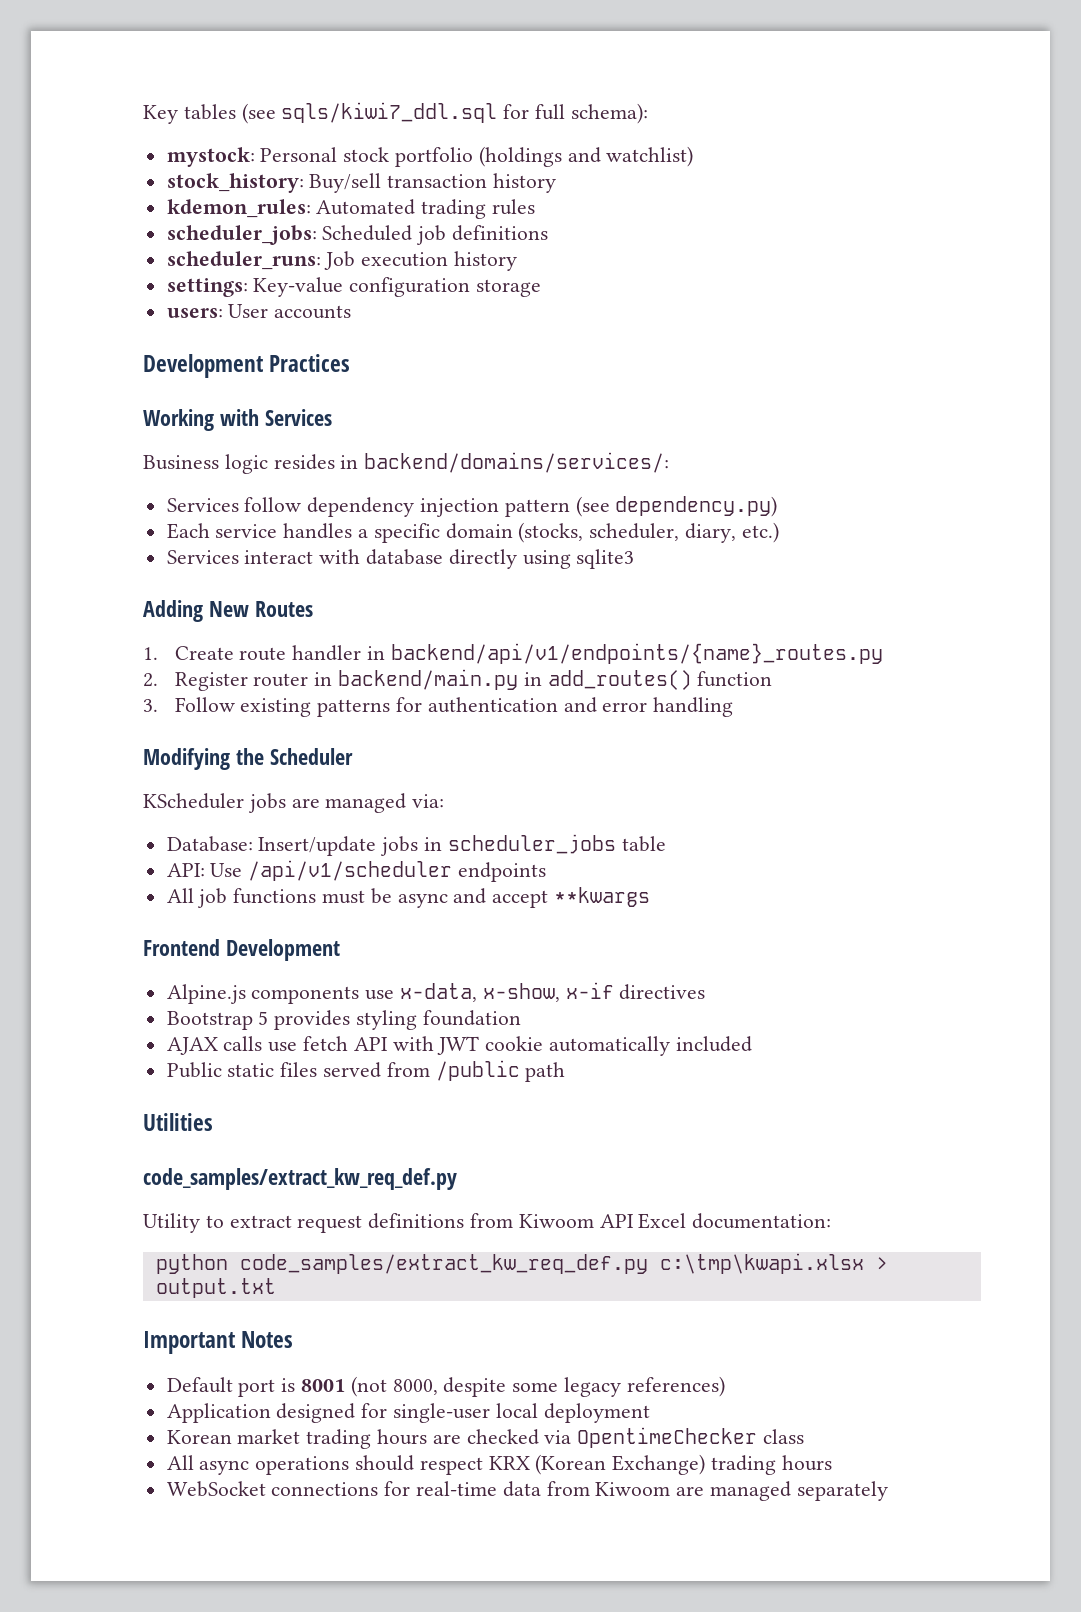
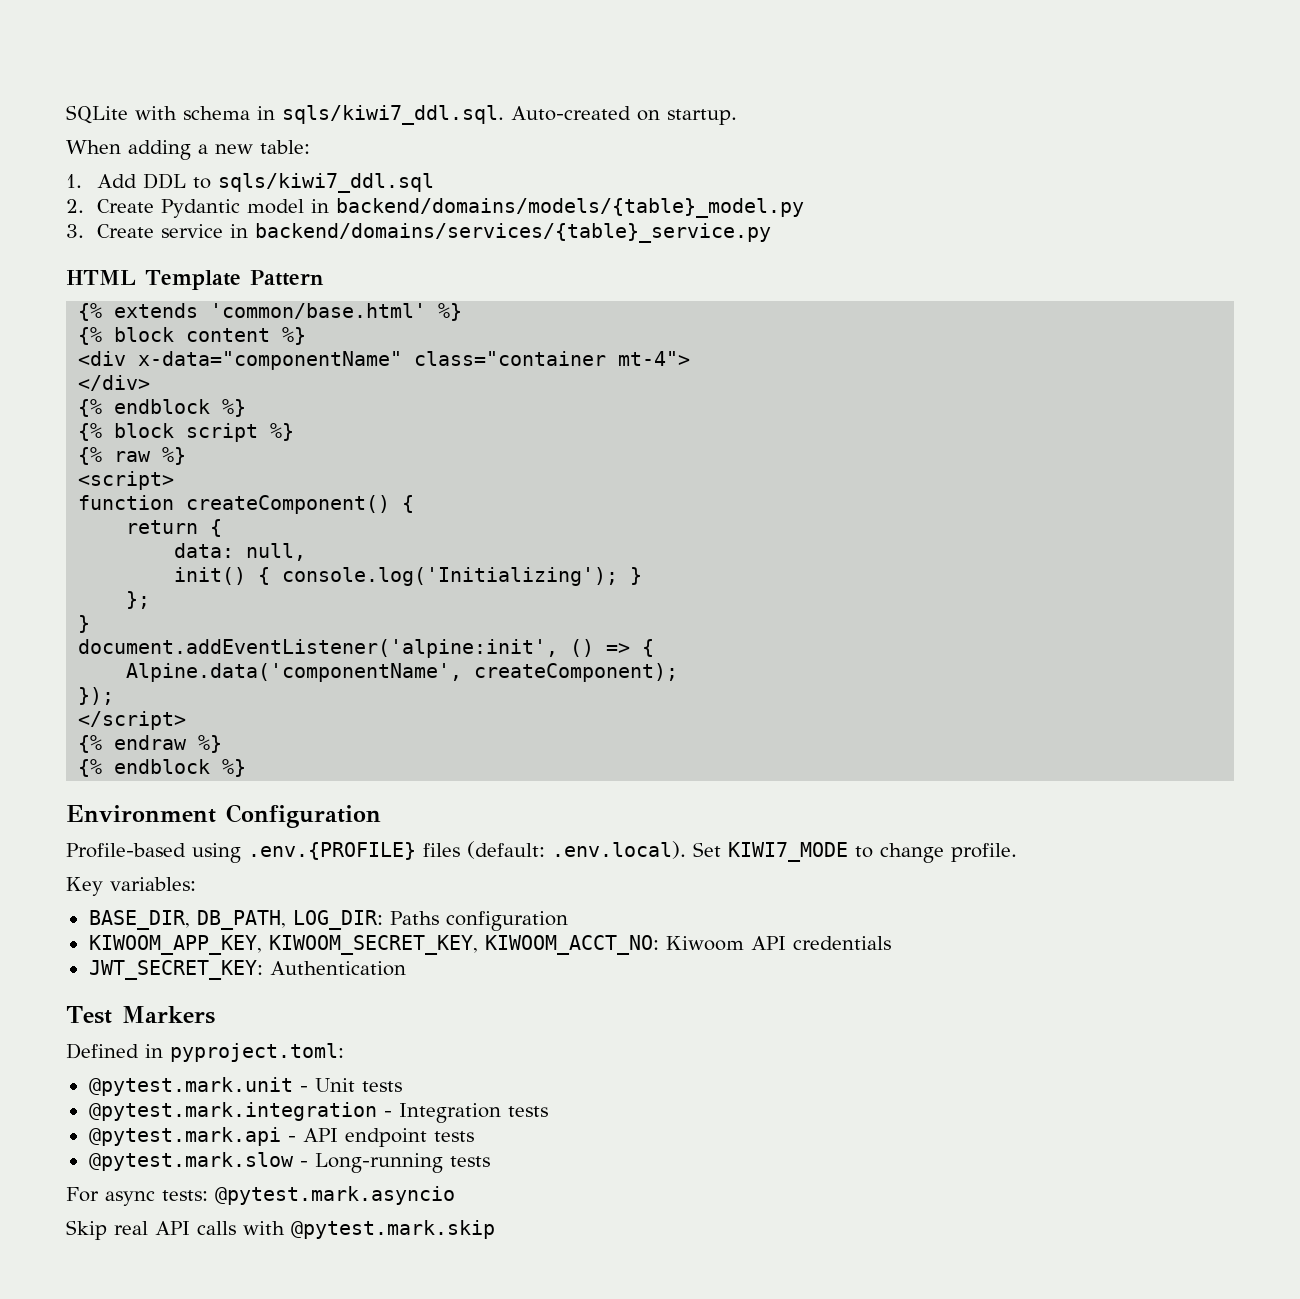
[143,102,648,124] [166,146,694,167] [166,173,557,193] [166,199,536,219] [166,225,549,245] [166,251,518,271] [166,277,542,297] [166,304,352,319] [143,354,351,378] [143,409,332,431] [143,452,670,474] [166,496,778,517] [166,522,779,543] [166,549,635,569] [143,600,313,622] [143,643,883,664] [143,669,773,691] [143,697,734,717] [143,748,353,770] [143,793,445,813] [166,834,666,856] [166,860,547,882] [166,887,651,908] [143,939,340,961] [166,982,706,1004] [166,1010,521,1030] [166,1036,752,1056] [166,1060,566,1082] [143,1113,213,1131] [143,1168,457,1190] [143,1213,832,1233] [155,1253,888,1274] [155,1278,276,1298] [143,1331,294,1354] [166,1376,725,1397] [166,1403,650,1423] [166,1427,805,1449] [166,1454,832,1475] [166,1481,888,1501] Key tables (see sqls/kiwi7_ddl.sql for full schema): // mystock: Personal stock portfolio (holdings and watchlist) // stock_history: Buy/sell transaction history // kdemon_rules: Automated trading rules // scheduler_jobs: Scheduled job definitions // scheduler_runs: Job execution history // settings: Key-value configuration storage // users: User accounts // Development Practices // Working with Services // Business logic resides in backend/domains/services/: // Services follow dependency injection pattern (see dependency.py) // Each service handles a specific domain (stocks, scheduler, diary, etc.) // Services interact with database directly using sqlite3 // Adding New Routes // 1. Create route handler in backend/api/v1/endpoints/{name}_routes.py // 2. Register router in backend/main.py in add_routes() function // 3. Follow existing patterns for authentication and error handling // Modifying the Scheduler // KScheduler jobs are managed via: // Database: Insert/update jobs in scheduler_jobs table // API: Use /api/v1/scheduler endpoints // All job functions must be async and accept **kwargs // Frontend Development // Alpine.js components use x-data, x-show, x-if directives // Bootstrap 5 provides styling foundation // AJAX calls use fetch API with JWT cookie automatically included // Public static files served from /public path // Utilities // code_samples/extract_kw_req_def.py // Utility to extract request definitions from Kiwoom API Excel documentation: // python code_samples/extract_kw_req_def.py c:\tmp\kwapi.xlsx > output.txt // Important Notes // Default port is 8001 (not 8000, despite some legacy references) // Application designed for single-user local deployment // Korean market trading hours are checked via OpentimeChecker class // All async operations should respect KRX (Korean Exchange) trading hours // WebSocket connections for real-time data from Kiwoom are managed separately -> [66,105,737,125] [66,140,310,160] [66,173,435,193] [66,198,805,218] [66,223,772,243] [66,270,324,290] [78,303,463,321] [78,327,307,345] [78,351,691,370] [78,375,151,391] [78,399,247,417] [78,423,295,442] [78,447,187,465] [78,471,175,490] [78,495,415,514] [126,519,223,537] [174,543,307,561] [174,567,643,586] [126,591,151,609] [78,615,91,633] [78,639,655,658] [126,663,679,682] [78,687,115,705] [78,711,187,730] [78,735,223,753] [78,759,247,777] [66,804,381,828] [66,841,1017,863] [66,877,196,896] [88,910,568,931] [88,935,891,955] [88,960,406,980] [66,1006,215,1024] [66,1043,344,1062] [88,1077,402,1096] [88,1102,548,1123] [88,1127,474,1147] [88,1152,490,1173] [66,1186,455,1206] [66,1220,495,1240] SQLite with schema in sqls/kiwi7_ddl.sql. Auto-created on startup. // When adding a new table: // 1. Add DDL to sqls/kiwi7_ddl.sql // 2. Create Pydantic model in backend/domains/models/{table}_model.py // 3. Create service in backend/domains/services/{table}_service.py // HTML Template Pattern // {% extends 'common/base.html' %} // {% block content %} // <div x-data="componentName" class="container mt-4"> // </div> // {% endblock %} // {% block script %} // {% raw %} // <script> // function createComponent() { // return { // data: null, // init() { console.log('Initializing'); } // }; // } // document.addEventListener('alpine:init', () => { // Alpine.data('componentName', createComponent); // }); // </script> // {% endraw %} // {% endblock %} // Environment Configuration // Profile-based using .env.{PROFILE} files (default: .env.local). Set KIWI7_MODE to change profile. // Key variables: // BASE_DIR, DB_PATH, LOG_DIR: Paths configuration // KIWOOM_APP_KEY, KIWOOM_SECRET_KEY, KIWOOM_ACCT_NO: Kiwoom API credentials // JWT_SECRET_KEY: Authentication // Test Markers // Defined in pyproject.toml: // @pytest.mark.unit - Unit tests // @pytest.mark.integration - Integration tests // @pytest.mark.api - API endpoint tests // @pytest.mark.slow - Long-running tests // For async tests: @pytest.mark.asyncio // Skip real API calls with @pytest.mark.skip

